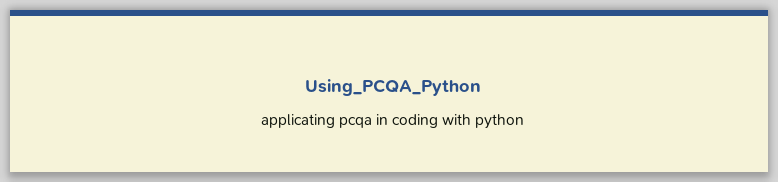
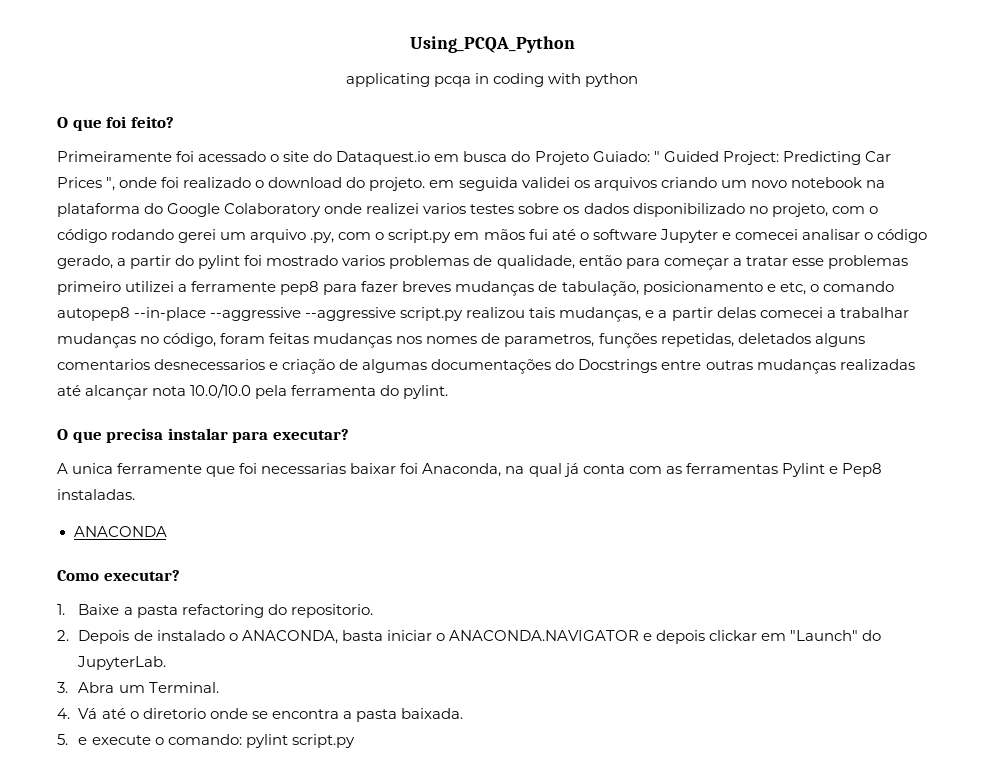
(525, 121) none -> [57,116,174,131] [57,151,891,165] [57,177,885,191] [57,203,878,217] [57,229,927,243] [57,255,908,270] [57,281,894,296] [57,307,909,322] [57,333,865,348] [57,359,915,374] [57,383,449,400] [57,428,349,443] [57,463,882,477] [57,489,135,500] [73,526,167,537] [57,570,180,581] [57,604,373,618] [57,630,882,644] [77,656,167,670] [57,682,219,693] [57,708,463,722] [57,734,355,748] // O que foi feito? // Primeiramente foi acessado o site do Dataquest.io em busca do Projeto Guiado: " Guided Project: Predicting Car Prices ", onde foi realizado o download do projeto. em seguida validei os arquivos criando um novo notebook na plataforma do Google Colaboratory onde realizei varios testes sobre os dados disponibilizado no projeto, com o código rodando gerei um arquivo .py, com o script.py em mãos fui até o software Jupyter e comecei analisar o código gerado, a partir do pylint foi mostrado varios problemas de qualidade, então para começar a tratar esse problemas primeiro utilizei a ferramente pep8 para fazer breves mudanças de tabulação, posicionamento e etc, o comando autopep8 --in-place --aggressive --aggressive script.py realizou tais mudanças, e a partir delas comecei a trabalhar mudanças no código, foram feitas mudanças nos nomes de parametros, funções repetidas, deletados alguns comentarios desnecessarios e criação de algumas documentações do Docstrings entre outras mudanças realizadas até alcançar nota 10.0/10.0 pela ferramenta do pylint. // O que precisa instalar para executar? // A unica ferramente que foi necessarias baixar foi Anaconda, na qual já conta com as ferramentas Pylint e Pep8 instaladas. // ANACONDA // Como executar? // 1. Baixe a pasta refactoring do repositorio. // 2. Depois de instalado o ANACONDA, basta iniciar o ANACONDA.NAVIGATOR e depois clickar em "Launch" do JupyterLab. // 3. Abra um Terminal. // 4. Vá até o diretorio onde se encontra a pasta baixada. // 5. e execute o comando: pylint script.py

